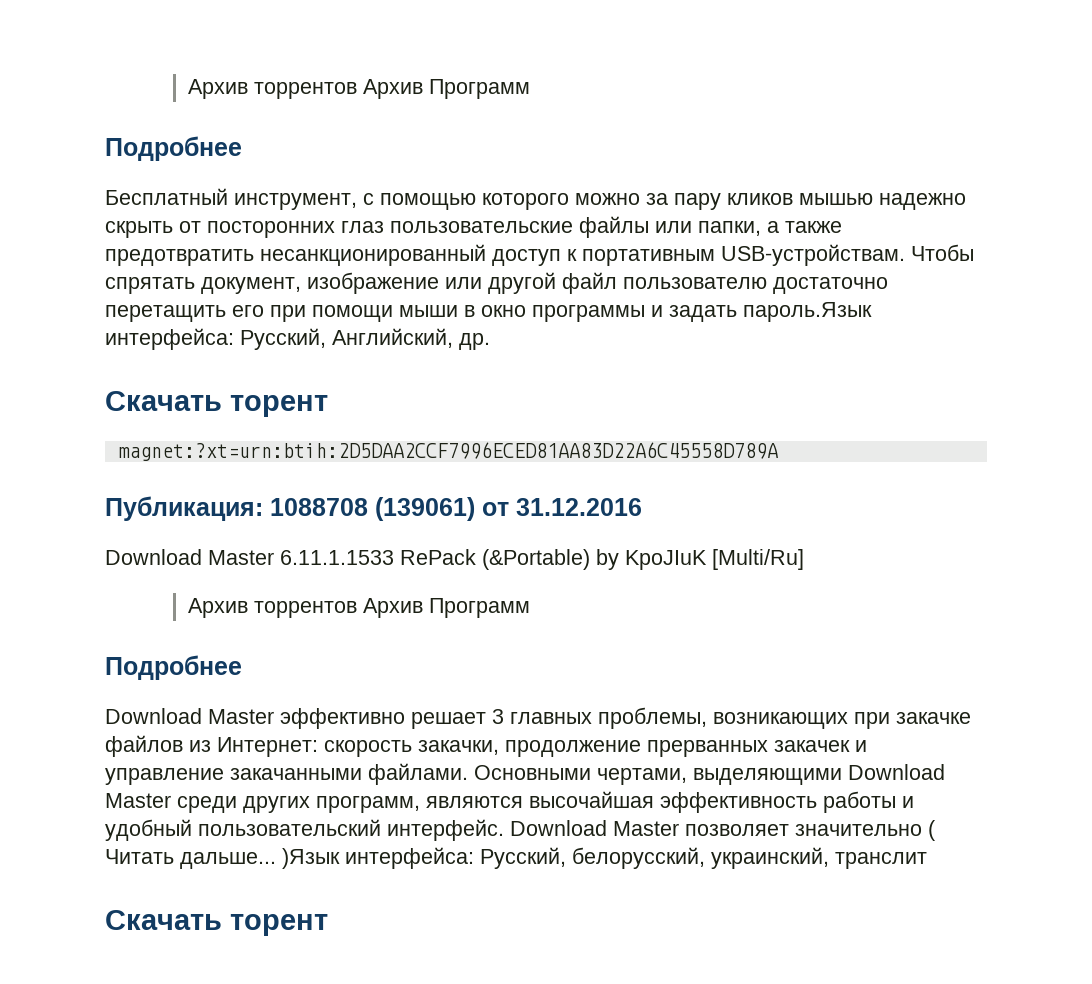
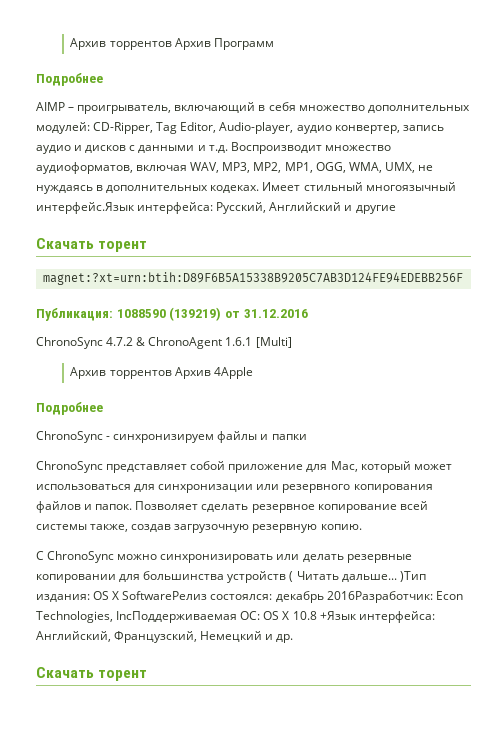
[187,79,530,99] [105,136,242,161] [105,188,966,210] [105,216,842,238] [105,244,974,266] [105,272,888,294] [105,302,872,322] [105,328,490,350] [105,391,328,417] [117,442,778,461] [105,496,642,521] [105,549,804,570] [187,598,530,618] [105,655,242,680] [105,707,971,729] [105,735,867,757] [105,763,945,785] [105,791,914,813] [105,819,936,841] [105,847,927,869] Архив торрентов Архив Программ // Подробнее // Бесплатный инструмент, с помощью которого можно за пару кликов мышью надежно скрыть от посторонних глаз пользовательские файлы или папки, а также предотвратить несанкционированный доступ к портативным USB-устройствам. Чтобы спрятать документ, изображение или другой файл пользователю достаточно перетащить его при помощи мыши в окно программы и задать пароль.Язык интерфейса: Русский, Английский, др. // Скачать торент // magnet:?xt=urn:btih:2D5DAA2CCF7996ECED81AA83D22A6C45558D789A // Публикация: 1088708 (139061) от 31.12.2016 // Download Master 6.11.1.1533 RePack (&Portable) by KpoJIuK [Multi/Ru] // Архив торрентов Архив Программ // Подробнее // Download Master эффективно решает 3 главных проблемы, возникающих при закачке файлов из Интернет: скорость закачки, продолжение прерванных закачек и управление закачанными файлами. Основными чертами, выделяющими Download Master среди других программ, являются высочайшая эффективность работы и удобный пользовательский интерфейс. Download Master позволяет значительно ( Читать дальше... )Язык интерфейса: Русский, белорусский, украинский, транслит -> [70,38,274,50] [36,73,103,86] [36,102,470,114] [36,122,444,134] [36,142,391,154] [36,162,433,174] [36,182,456,194] [36,202,396,214] [36,238,148,252] [42,272,463,285] [36,307,308,321] [36,337,292,349] [70,367,253,379] [36,402,103,415] [36,431,307,443] [36,461,452,473] [36,484,433,493] [36,501,428,513] [36,524,362,533] [36,551,412,563] [36,571,426,583] [36,591,463,603] [36,611,435,623] [36,631,294,643] Архив торрентов Архив Программ // Подробнее // AIMP – проигрыватель, включающий в себя множество дополнительных модулей: CD-Ripper, Tag Editor, Audio-player, аудио конвертер, запись аудио и дисков с данными и т.д. Воспроизводит множество аудиоформатов, включая WAV, MP3, MP2, MP1, OGG, WMA, UMX, не нуждаясь в дополнительных кодеках. Имеет стильный многоязычный интерфейс.Язык интерфейса: Русский, Английский и другие // Скачать торент // magnet:?xt=urn:btih:D89F6B5A15338B9205C7AB3D124FE94EDEBB256F // Публикация: 1088590 (139219) от 31.12.2016 // ChronoSync 4.7.2 & ChronoAgent 1.6.1 [Multi] // Архив торрентов Архив 4Apple // Подробнее // ChronoSync - синхронизируем файлы и папки // ChronoSync представляет собой приложение для Mac, который может использоваться для синхронизации или резервного копирования файлов и папок. Позволяет сделать резервное копирование всей системы также, создав загрузочную резервную копию. // С ChronoSync можно синхронизировать или делать резервные копировании для большинства устройств ( Читать дальше... )Тип издания: OS X SoftwareРелиз состоялся: декабрь 2016Разработчик: Econ Technologies, IncПоддерживаемая ОС: OS X 10.8 +Язык интерфейса: Английский, Французский, Немецкий и др.

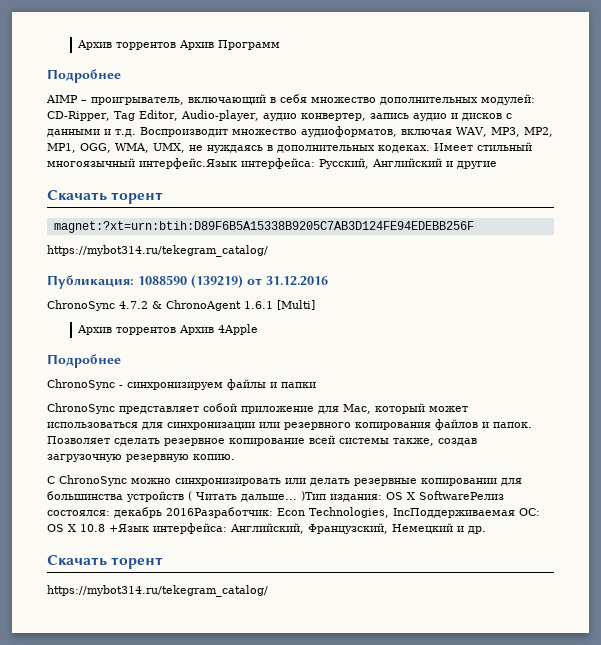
(463, 278) none -> [47,245,268,257] // https://mybot314.ru/tekegram_catalog/
(148, 675) none -> [47,585,268,597] // https://mybot314.ru/tekegram_catalog/

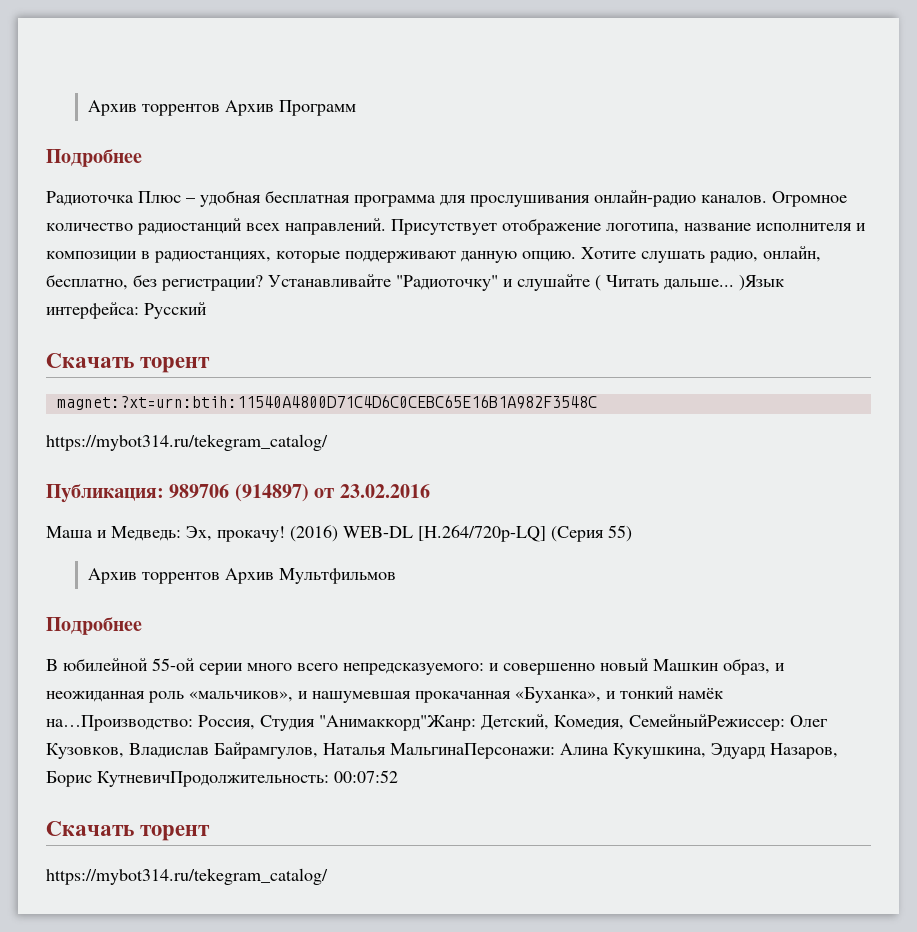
[46,94,535,105] [47,110,512,121] [47,126,553,137] [47,142,532,153] [47,158,497,169] [47,190,164,204] [53,221,474,233] AIMP – проигрыватель, включающий в себя множество дополнительных модулей: CD-Ripper, Tag Editor, Audio-player, аудио конвертер, запись аудио и дисков с данными и т.д. Воспроизводит множество аудиоформатов, включая WAV, MP3, MP2, MP1, OGG, WMA, UMX, не нуждаясь в дополнительных кодеках. Имеет стильный многоязычный интерфейс.Язык интерфейса: Русский, Английский и другие // Скачать торент // magnet:?xt=urn:btih:D89F6B5A15338B9205C7AB3D124FE94EDEBB256F -> [46,190,847,207] [46,218,866,235] [46,246,821,263] [46,274,784,291] [46,302,207,319] [46,353,211,373] [56,395,597,410] Радиоточка Плюс – удобная бесплатная программа для прослушивания онлайн-радио каналов. Огромное количество радиостанций всех направлений. Присутствует отображение логотипа, название исполнителя и композиции в радиостанциях, которые поддерживают данную опцию. Хотите слушать радио, онлайн, бесплатно, без регистрации? Устанавливайте "Радиоточку" и слушайте ( Читать дальше... )Язык интерфейса: Русский // Скачать торент // magnet:?xt=urn:btih:11540A4800D71C4D6C0CEBC65E16B1A982F3548C
[138,275,328,288] [47,300,315,311] [77,324,258,335] [47,354,121,368] [47,379,316,390] [47,403,468,414] [47,419,532,430] [47,435,477,446] [47,454,235,462] [47,475,522,486] [47,491,504,502] [47,507,540,518] [47,523,486,534] 1088590 (139219) от 31.12.2016 // ChronoSync 4.7.2 & ChronoAgent 1.6.1 [Multi] // Архив торрентов Архив 4Apple // Подробнее // ChronoSync - синхронизируем файлы и папки // ChronoSync представляет собой приложение для Mac, который может использоваться для синхронизации или резервного копирования файлов и папок. Позволяет сделать резервное копирование всей системы также, создав загрузочную резервную копию. // С ChronoSync можно синхронизировать или делать резервные копировании для большинства устройств ( Читать дальше... )Тип издания: OS X SoftwareРелиз состоялся: декабрь 2016Разработчик: Econ Technologies, IncПоддерживаемая ОС: OS X 10.8 +Язык интерфейса: Английский, Французский, Немецкий и др. -> [169,484,430,502] [46,525,632,542] [87,568,396,584] [46,617,142,635] [46,658,785,675] [46,686,723,703] [46,714,827,731] [46,742,838,759] [46,770,398,787] 989706 (914897) от 23.02.2016 // Маша и Медведь: Эх, прокачу! (2016) WEB-DL [H.264/720p-LQ] (Серия 55) // Архив торрентов Архив Мультфильмов // Подробнее // В юбилейной 55-ой серии много всего непредсказуемого: и совершенно новый Машкин образ, и неожиданная роль «мальчиков», и нашумевшая прокачанная «Буханка», и тонкий намёк на…Производство: Россия, Студия "Анимаккорд"Жанр: Детский, Комедия, СемейныйРежиссер: Олег Кузовков, Владислав Байрамгулов, Наталья МальгинаПерсонажи: Алина Кукушкина, Эдуард Назаров, Борис КутневичПродолжительность: 00:07:52

